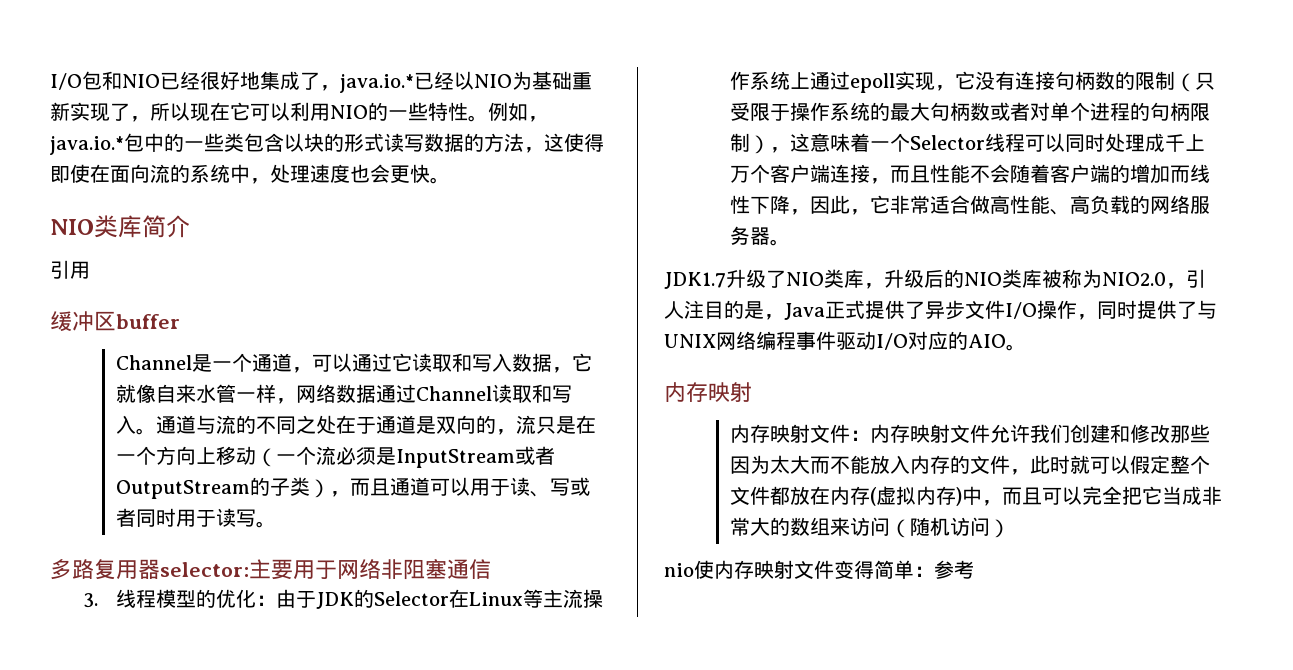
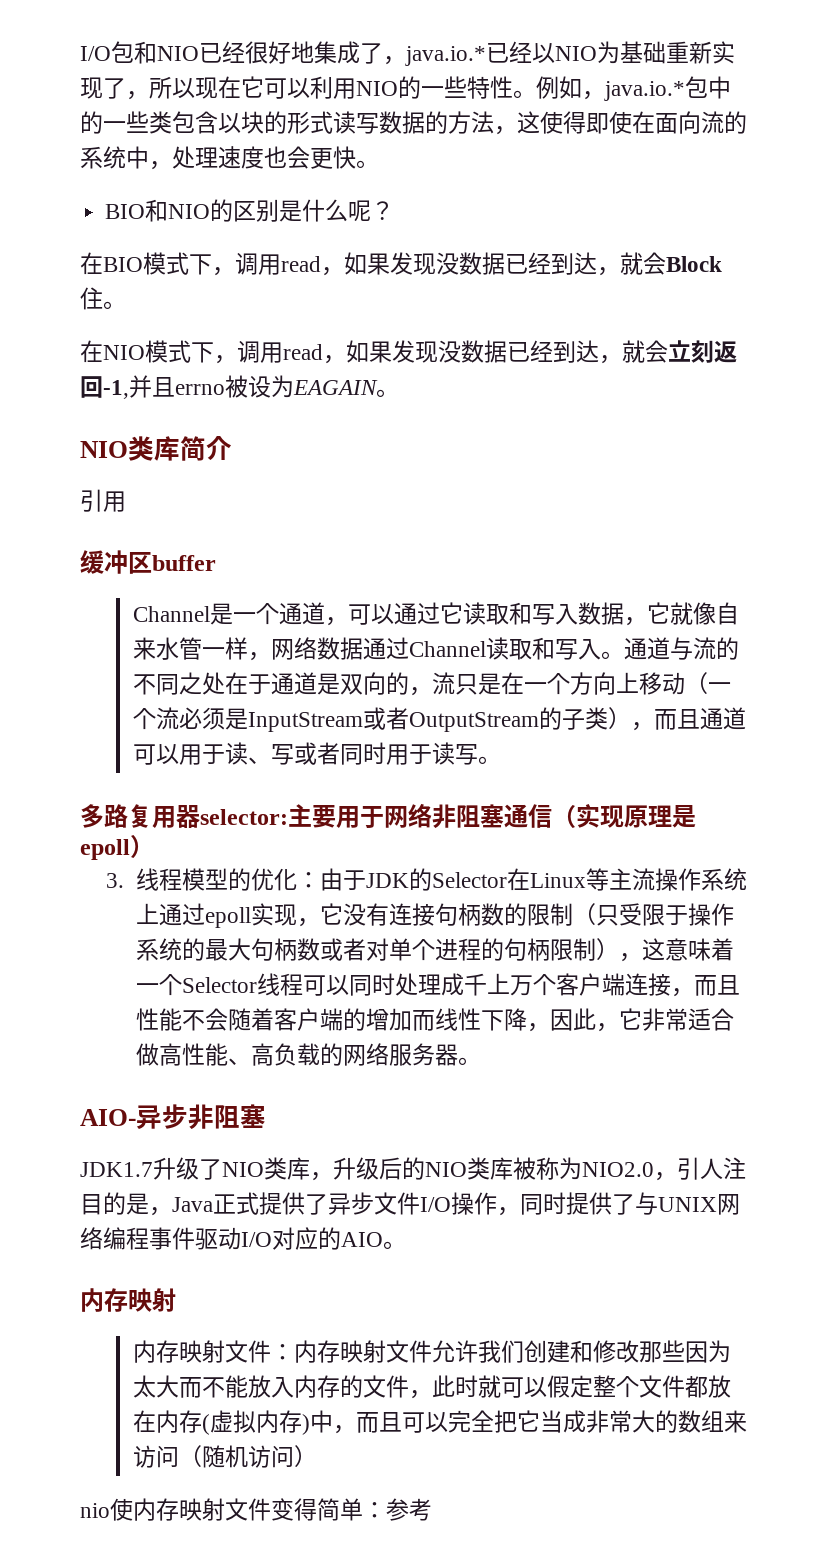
(450, 180) none -> [105,199,395,222] [80,252,722,276] [80,287,126,310] [80,340,737,364] [80,375,399,399] // BIO和NIO的区别是什么呢？ // 在BIO模式下，调用read，如果发现没数据已经到达，就会Block住。 // 在NIO模式下，调用read，如果发现没数据已经到达，就会立刻返回-1,并且errno被设为EAGAIN。
(491, 569) none -> [552,804,696,828] [80,834,154,860] （实现原理是epoll）
(791, 242) none -> [80,1104,266,1130] // AIO-异步非阻塞

